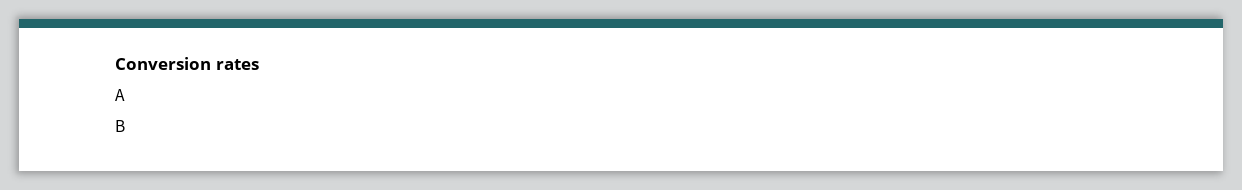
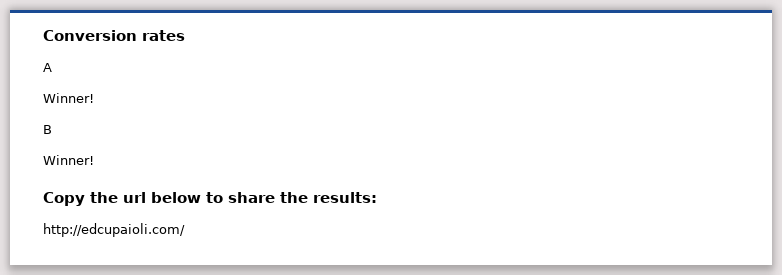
(125, 95) none -> [43,93,94,103] // Winner!
(125, 126) none -> [43,155,94,165] [43,192,377,206] [43,223,185,237] // Winner! // Copy the url below to share the results: // http://edcupaioli.com/

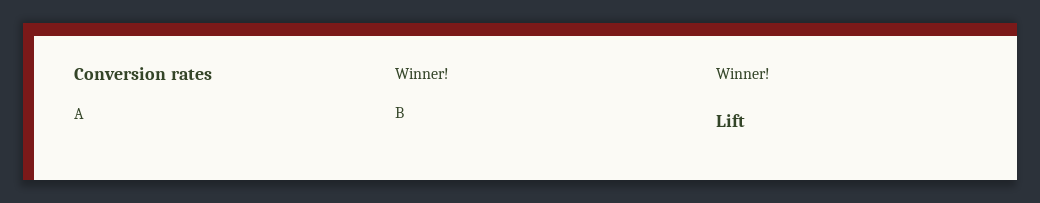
[43,192,377,206] [43,223,185,237] Copy the url below to share the results: // http://edcupaioli.com/ -> [716,114,745,127] Lift

